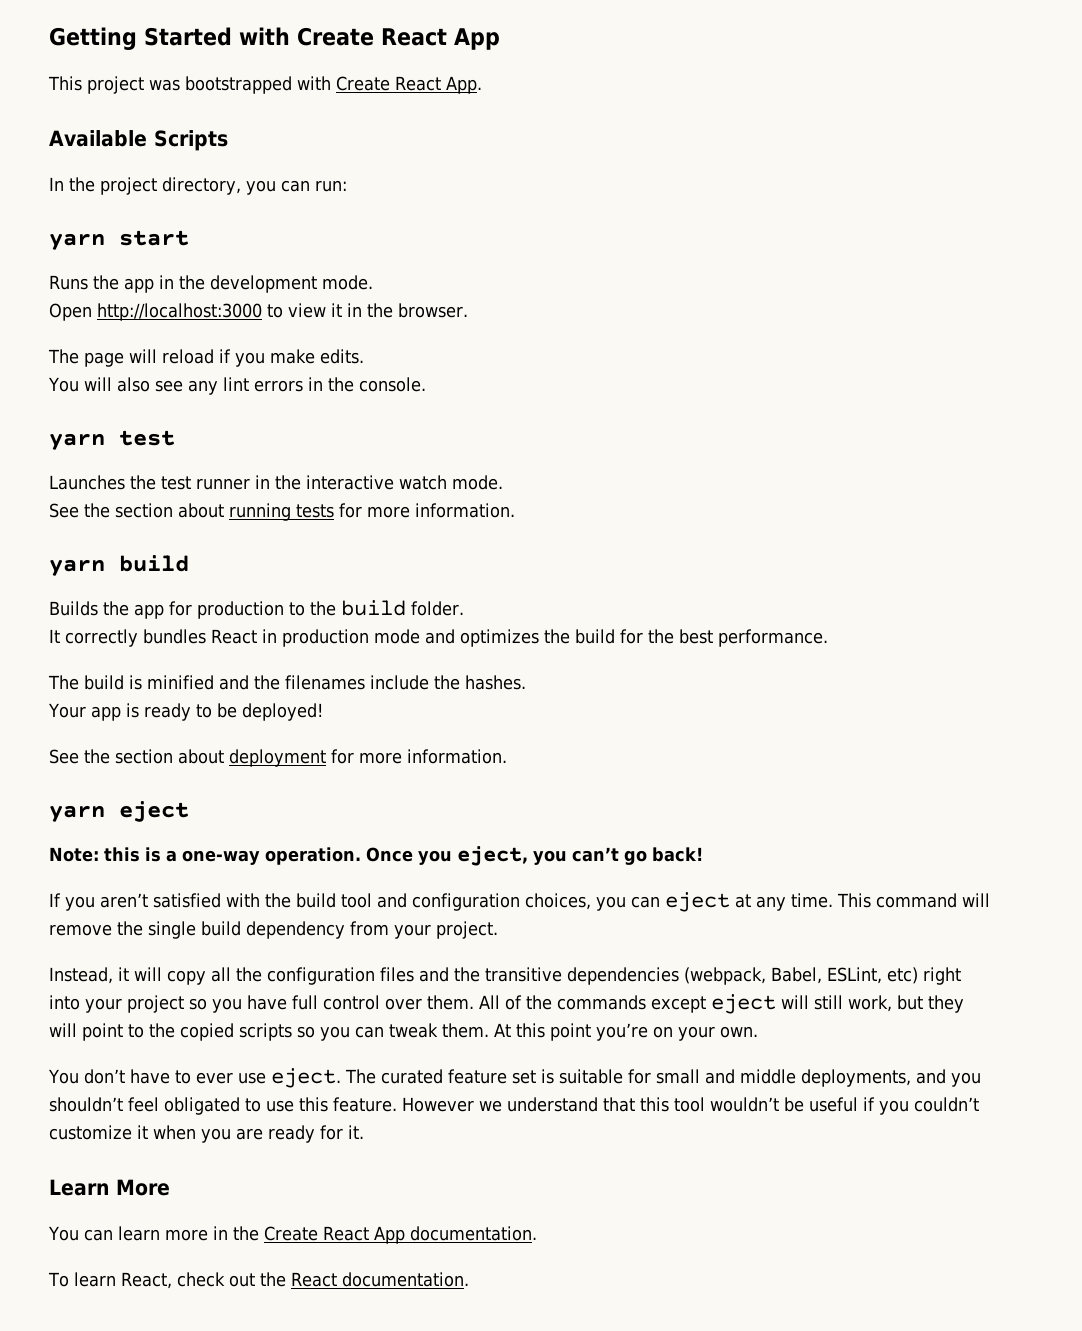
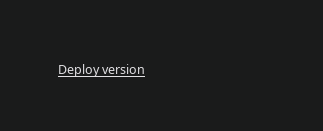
[49,27,500,50] [48,76,482,94] [49,130,228,151] [49,177,347,195] [49,230,189,250] [49,275,373,293] [49,303,468,321] [48,349,364,367] [48,377,426,395] [49,430,175,450] [49,475,503,490] [49,503,515,521] [49,555,189,576] [49,600,464,619] [49,629,828,647] [48,675,526,690] [48,703,323,721] [49,749,507,767] [49,801,189,822] [49,846,703,866] [49,892,990,912] [49,921,498,939] [49,967,961,985] [49,994,964,1014] [49,1023,758,1041] [48,1068,981,1088] [49,1097,979,1115] [49,1125,364,1143] [49,1179,170,1196] [48,1226,537,1244] [48,1272,469,1289] Getting Started with Create React App // This project was bootstrapped with Create React App. // Available Scripts // In the project directory, you can run: // yarn start // Runs the app in the development mode. // Open http://localhost:3000 to view it in the browser. // The page will reload if you make edits. // You will also see any lint errors in the console. // yarn test // Launches the test runner in the interactive watch mode. // See the section about running tests for more information. // yarn build // Builds the app for production to the build folder. // It correctly bundles React in production mode and optimizes the build for the best performance. // The build is minified and the filenames include the hashes. // Your app is ready to be deployed! // See the section about deployment for more information. // yarn eject // Note: this is a one-way operation. Once you eject, you can’t go back! // If you aren’t satisfied with the build tool and configuration choices, you can eject at any time. This command will remove the single build dependency from your project. // Instead, it will copy all the configuration files and the transitive dependencies (webpack, Babel, ESLint, etc) right into your project so you have full control over them. All of the commands except eject will still work, but they will point to the copied scripts so you can tweak them. At this point you’re on your own. // You don’t have to ever use eject. The curated feature set is suitable for small and middle deployments, and you shouldn’t feel obligated to use this feature. However we understand that this tool wouldn’t be useful if you couldn’t customize it when you are ready for it. // Learn More // You can learn more in the Create React App documentation. // To learn React, check out the React documentation. -> [58,64,146,77] Deploy version

